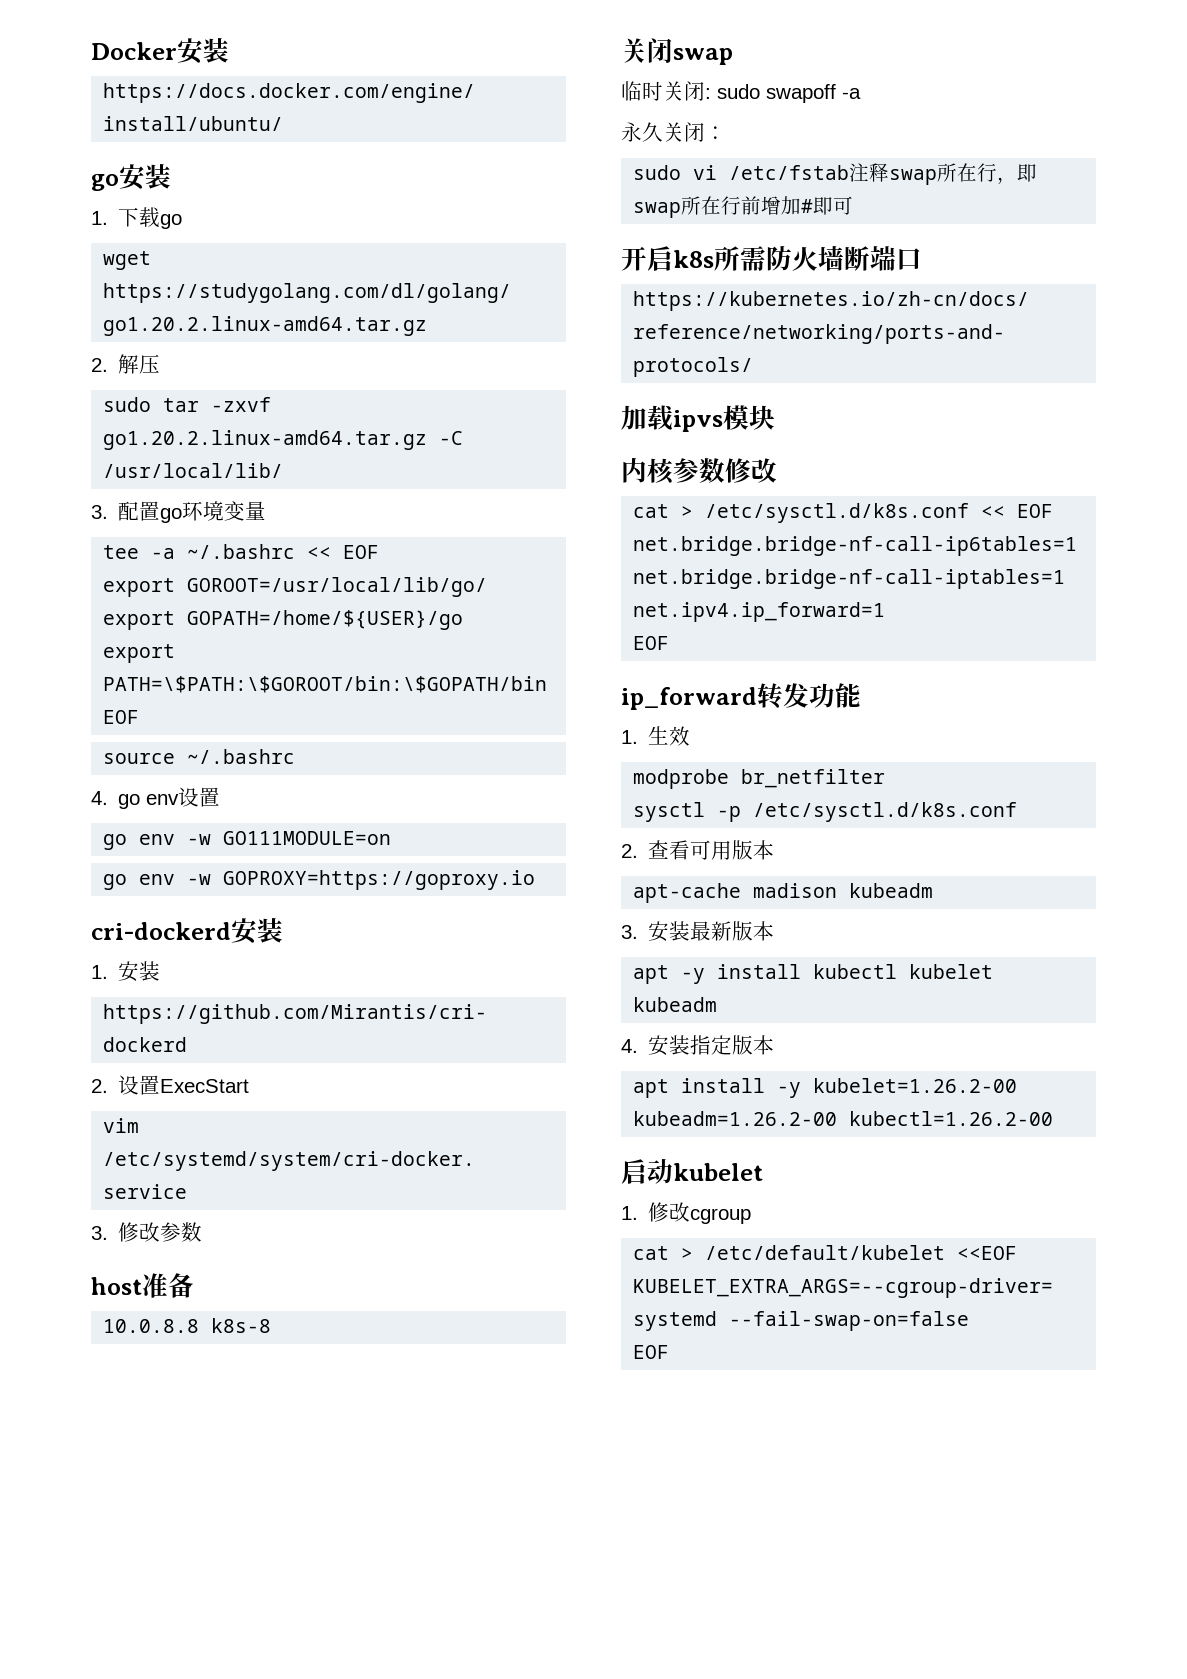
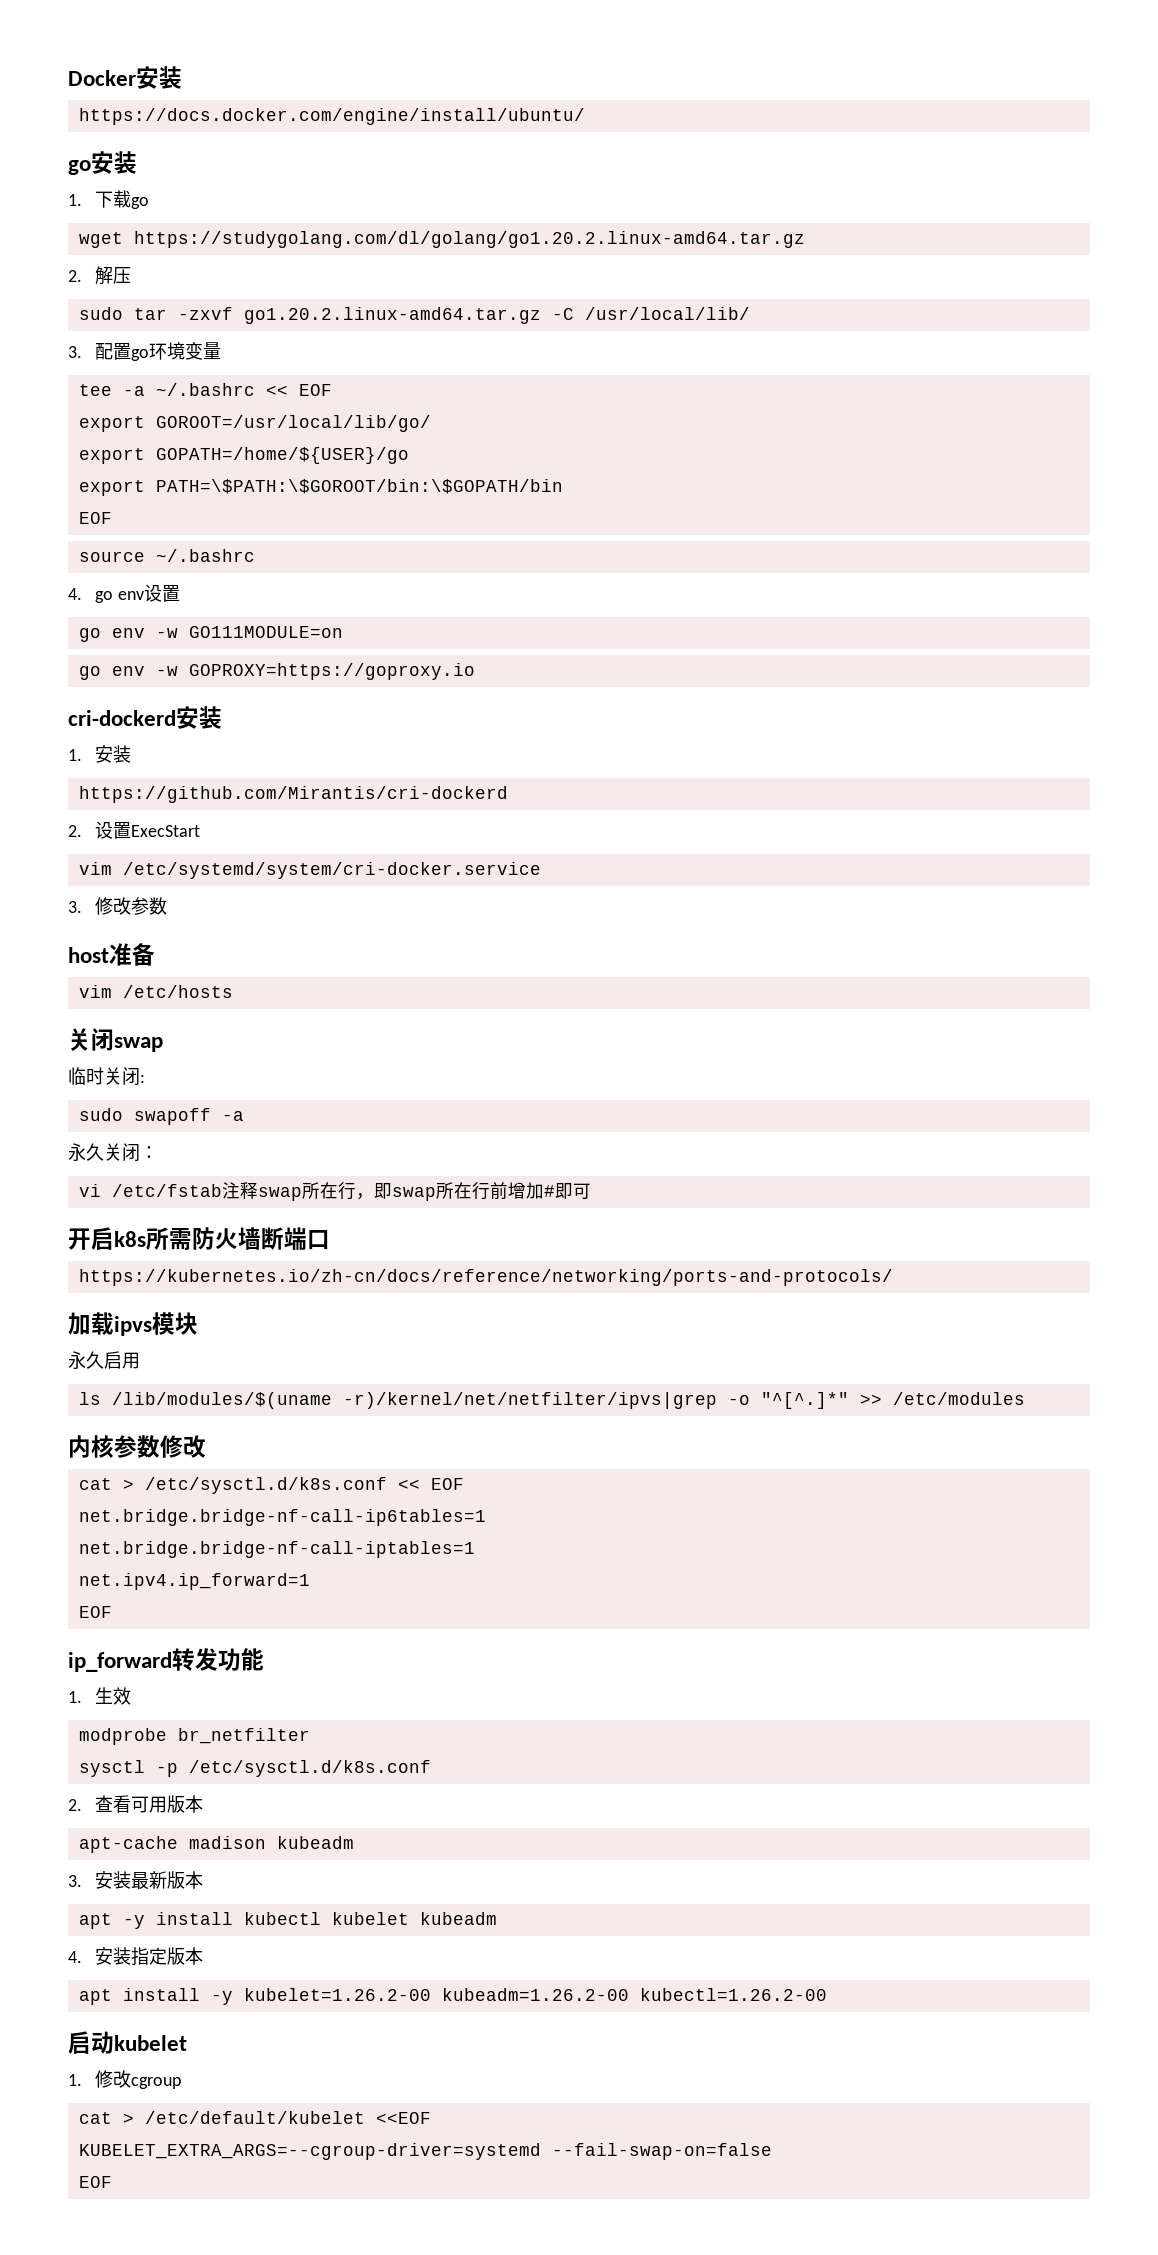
[103,1318,272,1333] 10.0.8.8 k8s-8 -> [78,985,233,998] vim /etc/hosts
(711, 93) none -> (145, 1078) //
[633,165,682,180] sudo -> (158, 1152) none
(775, 417) none -> [68,1351,140,1369] [78,1392,1025,1409] // 永久启用 // ls /lib/modules/$(uname -r)/kernel/net/netfilter/ipvs|grep -o "^[^.]*" >> /etc/modules

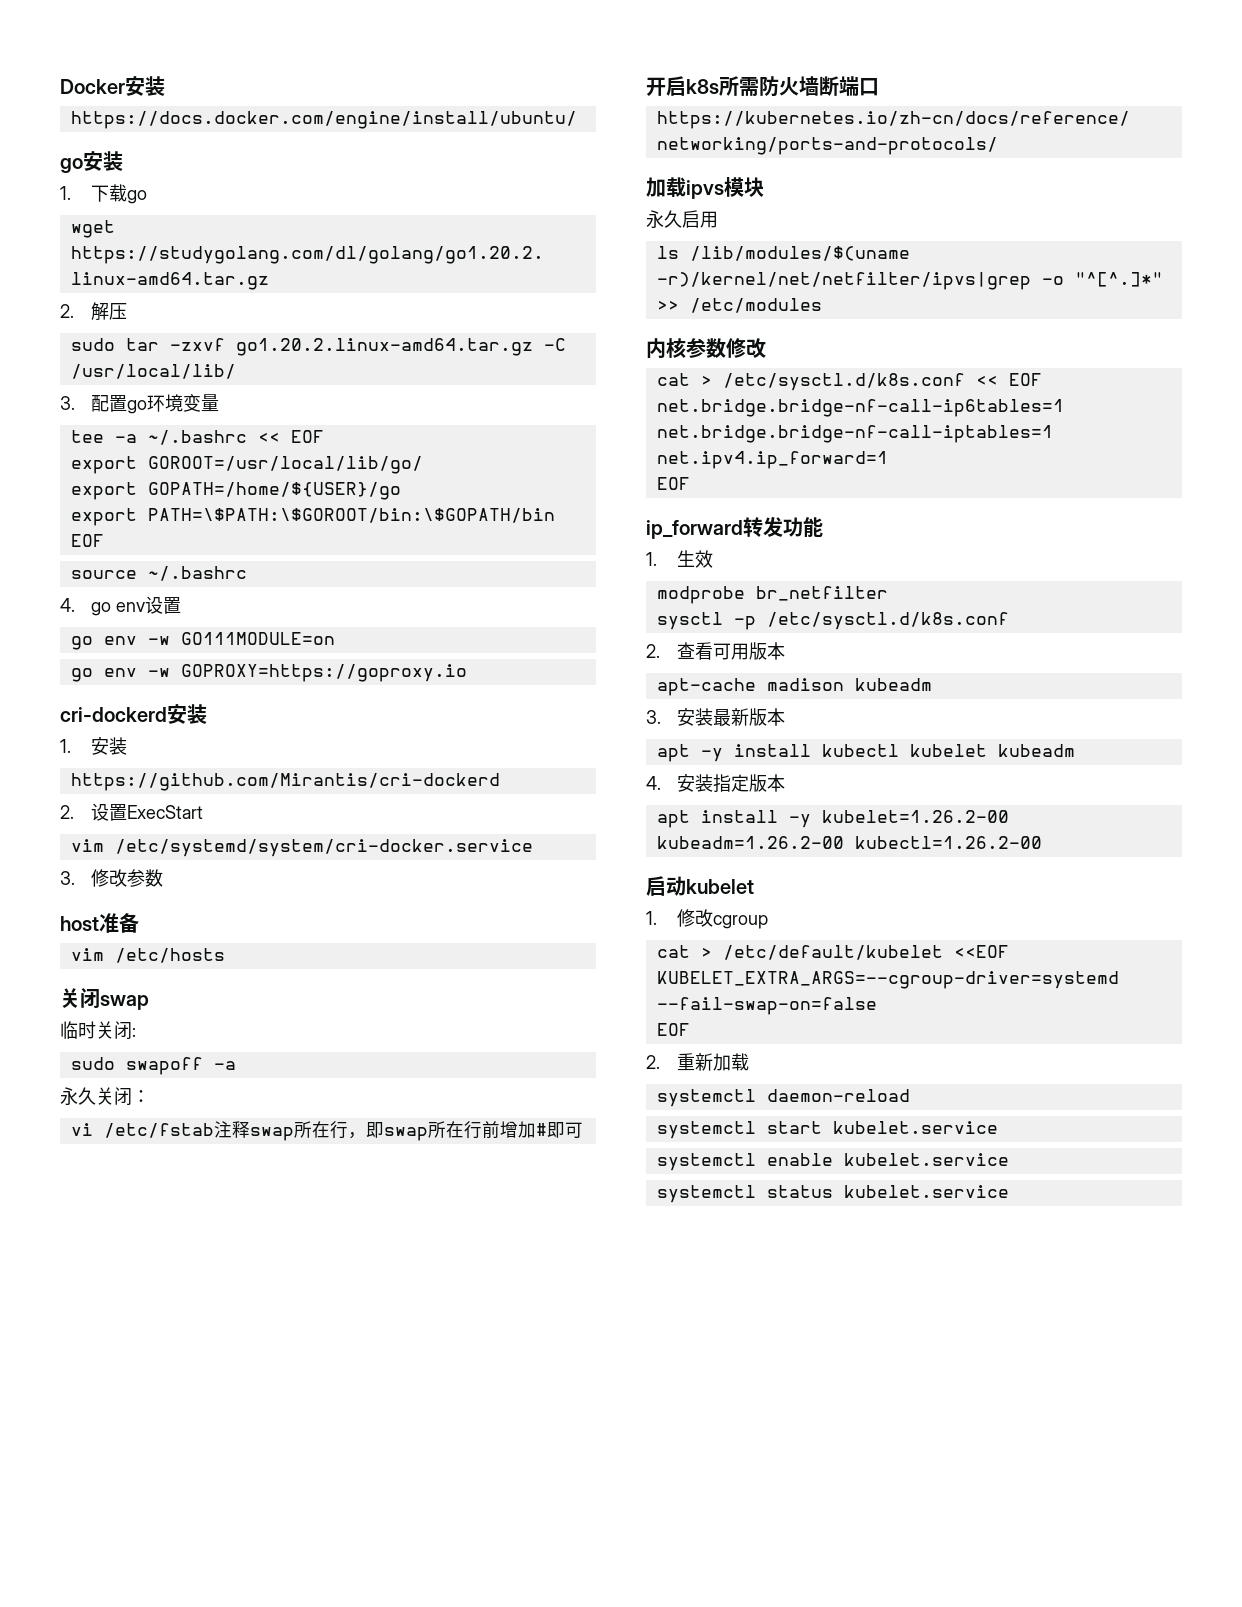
(112, 2182) none -> [646,1053,749,1071] [656,1089,910,1107] [656,1121,998,1139] [656,1153,1009,1171] [656,1185,1009,1203] // 2.重新加载 // systemctl daemon-reload // systemctl start kubelet.service // systemctl enable kubelet.service // systemctl status kubelet.service

